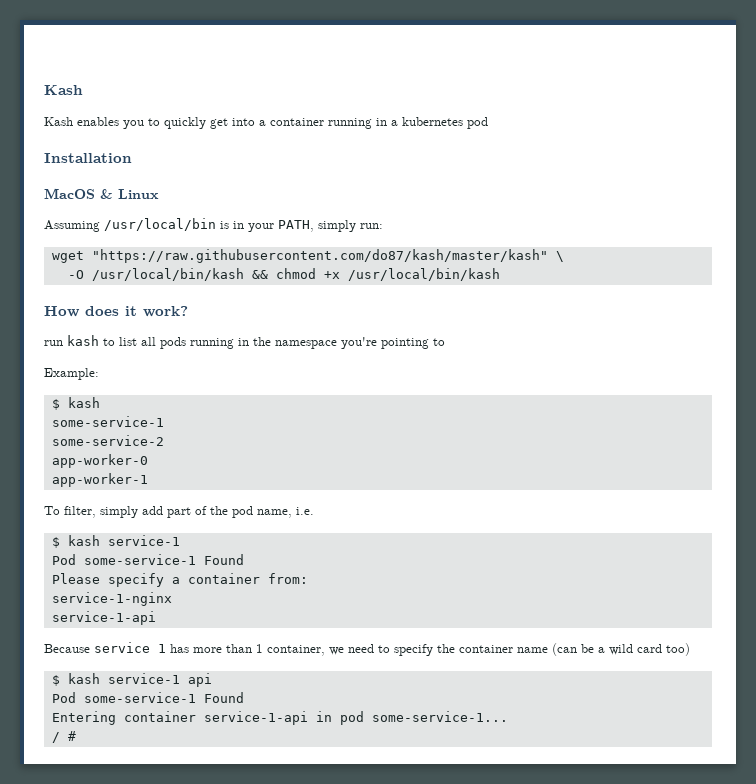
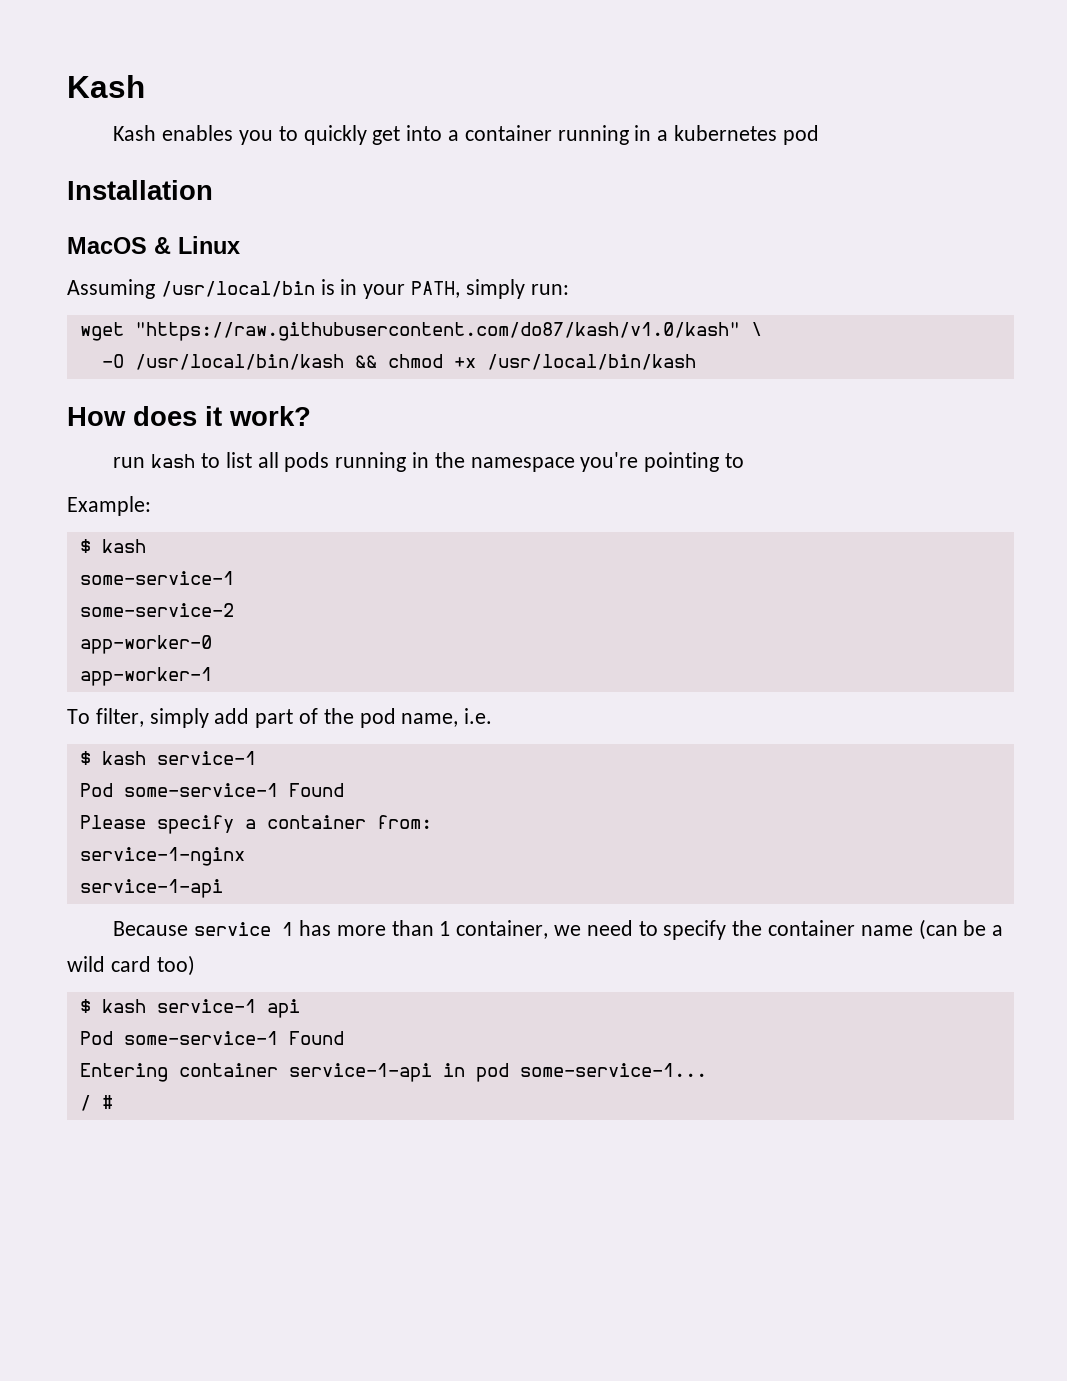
[91,249,548,263] "https://raw.githubusercontent.com/do87/kash/master/kash" -> [134,322,740,341] "https://raw.githubusercontent.com/do87/kash/v1.0/kash"

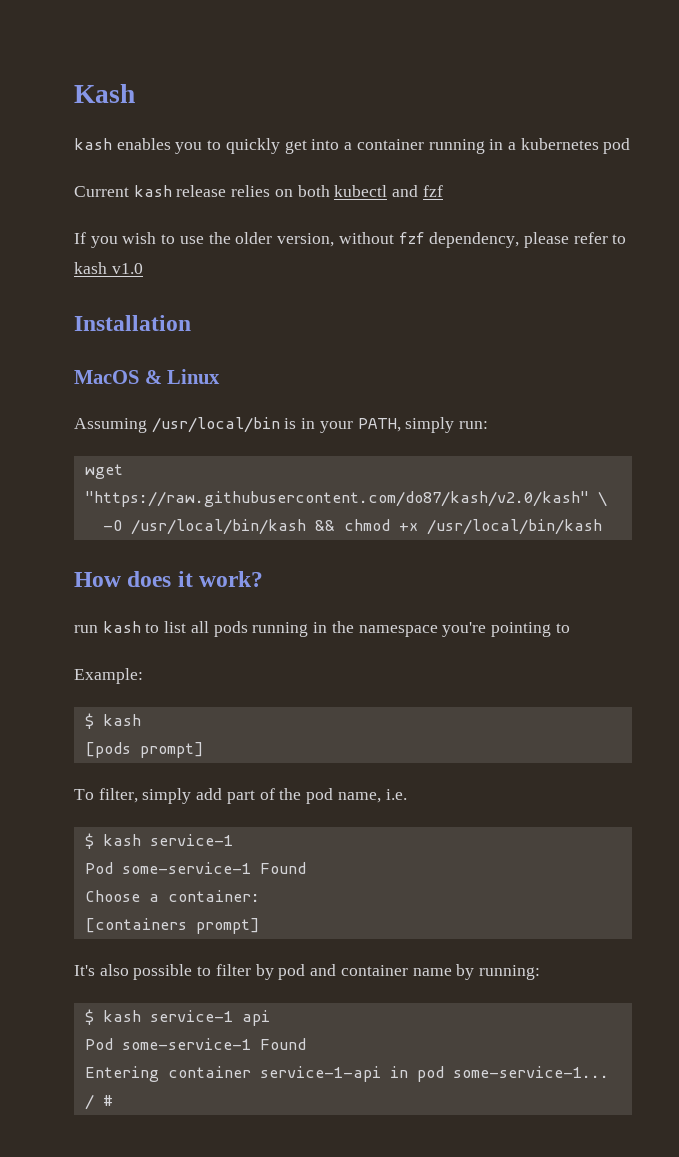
[113,125,157,141] Kash -> [74,138,112,150] kash
(819, 135) none -> [74,185,443,197] [74,232,627,248] [74,262,143,274] // Current kash release relies on both kubectl and fzf // If you wish to use the older version, without fzf dependency, please refer to kash v1.0
[134,322,740,341] "https://raw.githubusercontent.com/do87/kash/v1.0/kash" -> [84,491,589,507] "https://raw.githubusercontent.com/do87/kash/v2.0/kash"
[79,571,234,585] [79,603,234,617] [79,635,212,654] [79,667,212,686] some-service-1 // some-service-2 // app-worker-0 // app-worker-1 -> [84,742,204,758] [pods prompt]
[79,815,432,834] [79,847,245,866] [79,879,223,898] [113,919,1004,940] [67,955,195,976] Please specify a container from: // service-1-nginx // service-1-api // Because service 1 has more than 1 container, we need to specify the container name (can be a wild card too) -> [84,890,260,902] [84,918,260,934] [74,964,540,980] Choose a container: // [containers prompt] // It's also possible to filter by pod and container name by running:

